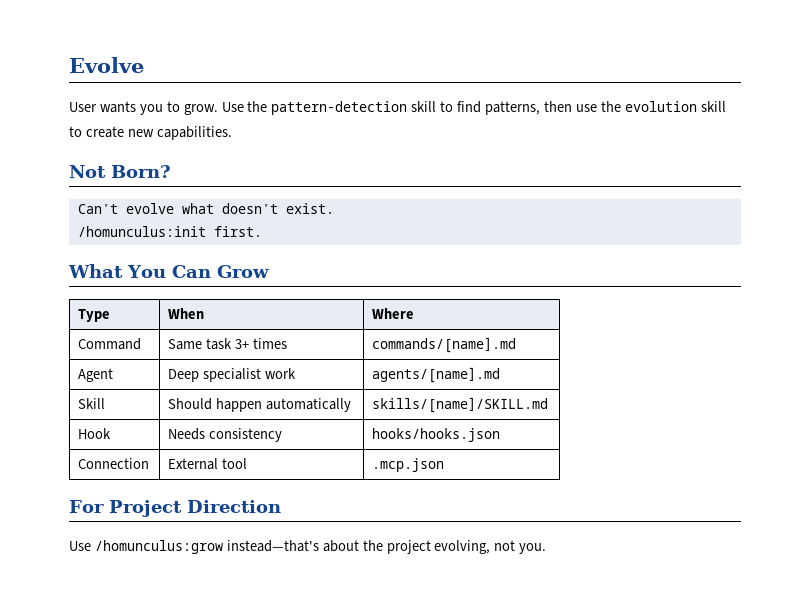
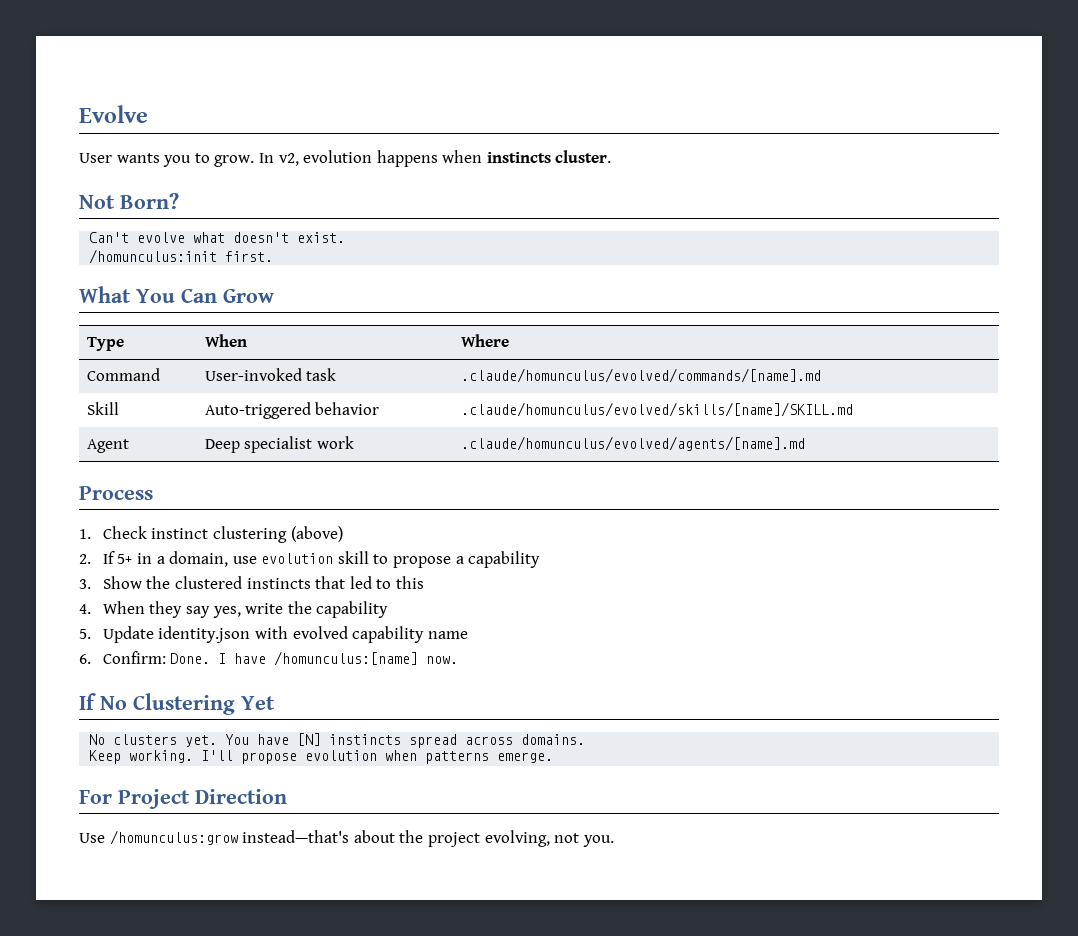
[221,101,726,115] [69,126,232,140] Use the pattern-detection skill to find patterns, then use the evolution skill to create new capabilities. -> [258,150,612,167] In v2, evolution happens when instincts cluster.
[168,339,203,350] Same -> [204,368,302,381] User-invoked
[234,338,287,349] [372,337,517,353] 3+ times | commands/[name].md -> [460,368,821,383] [86,402,119,415] [204,402,380,419] [460,402,853,417] | .claude/homunculus/evolved/commands/[name].md // Skill | Auto-triggered behavior | .claude/homunculus/evolved/skills/[name]/SKILL.md
[372,367,501,383] [78,398,106,409] [168,398,351,412] [372,397,549,413] [78,428,112,439] [168,428,283,442] [372,428,501,442] [78,458,150,469] [168,458,248,470] [372,458,445,472] agents/[name].md // Skill | Should happen automatically | skills/[name]/SKILL.md // Hook | Needs consistency | hooks/hooks.json // Connection | External tool | .mcp.json -> [460,436,805,451] [79,486,153,500] [79,526,343,543] [79,551,541,568] [79,576,424,589] [79,601,389,618] [79,626,468,643] [79,651,459,666] [79,693,275,715] [89,733,586,748] [89,750,554,764] .claude/homunculus/evolved/agents/[name].md // Process // 1. Check instinct clustering (above) // 2. If 5+ in a domain, use evolution skill to propose a capability // 3. Show the clustered instincts that led to this // 4. When they say yes, write the capability // 5. Update identity.json with evolved capability name // 6. Confirm: Done. I have /homunculus:[name] now. // If No Clustering Yet // No clusters yet. You have [N] instincts spread across domains. // Keep working. I'll propose evolution when patterns emerge.

